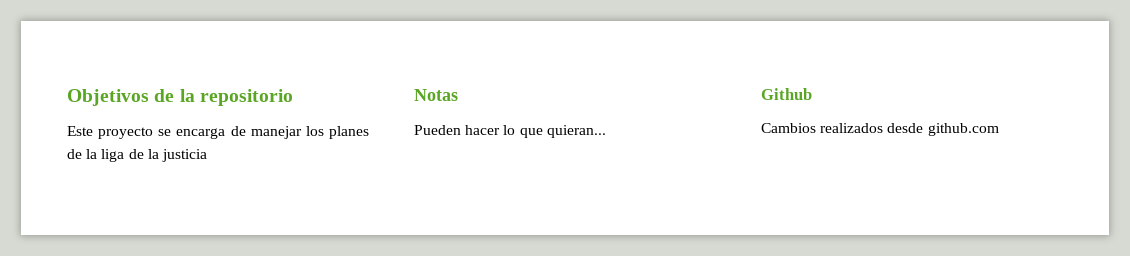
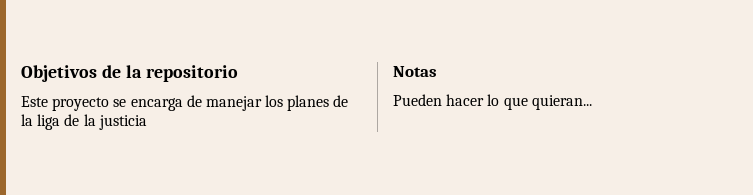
[761,88,812,100] [761,123,999,136] // Github // Cambios realizados desde github.com -> (592, 102) none

